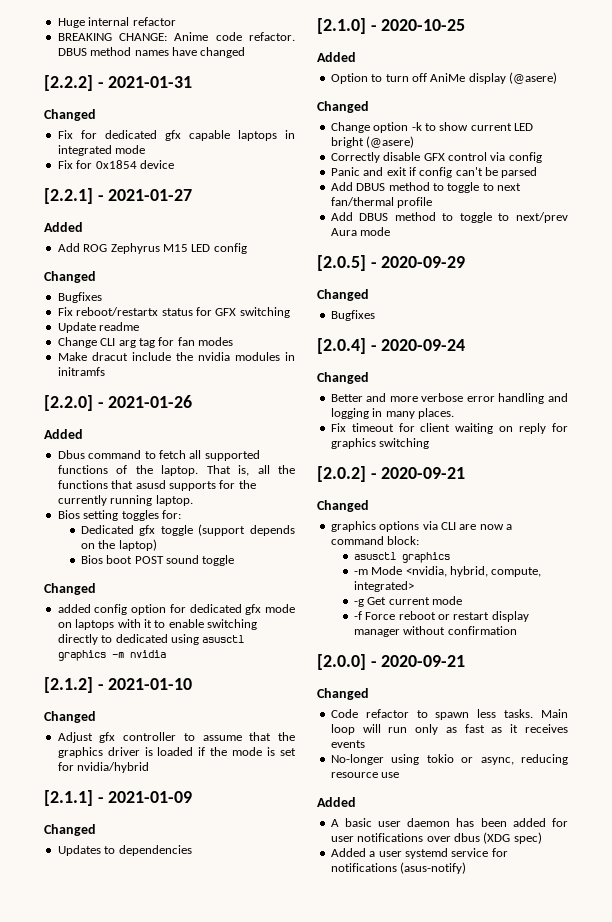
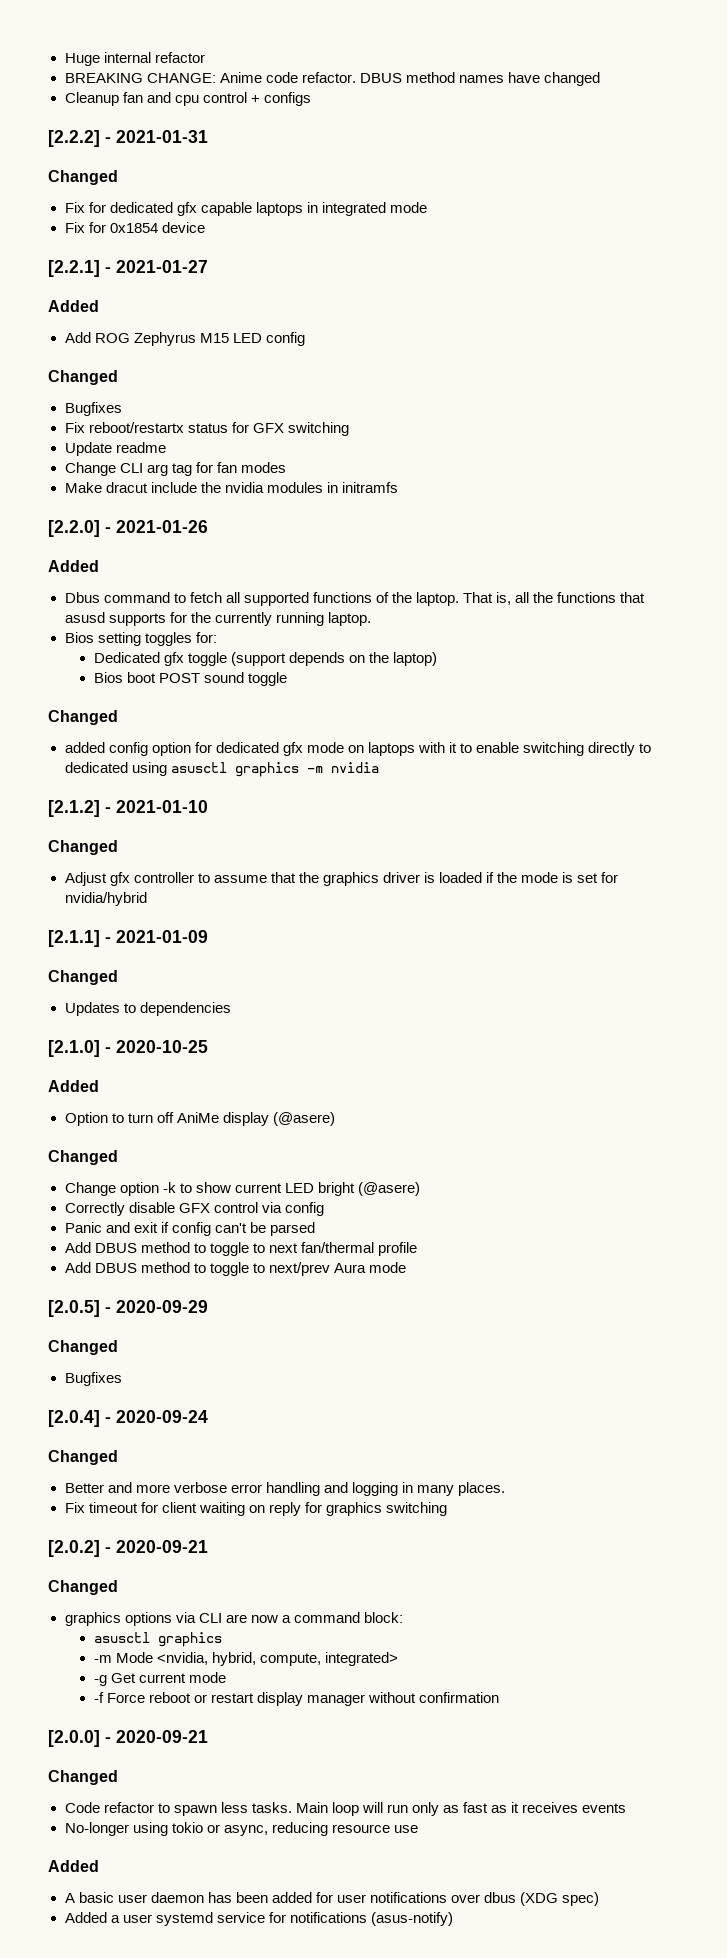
(246, 52) none -> [64,92,311,106] // Cleanup fan and cpu control + configs

